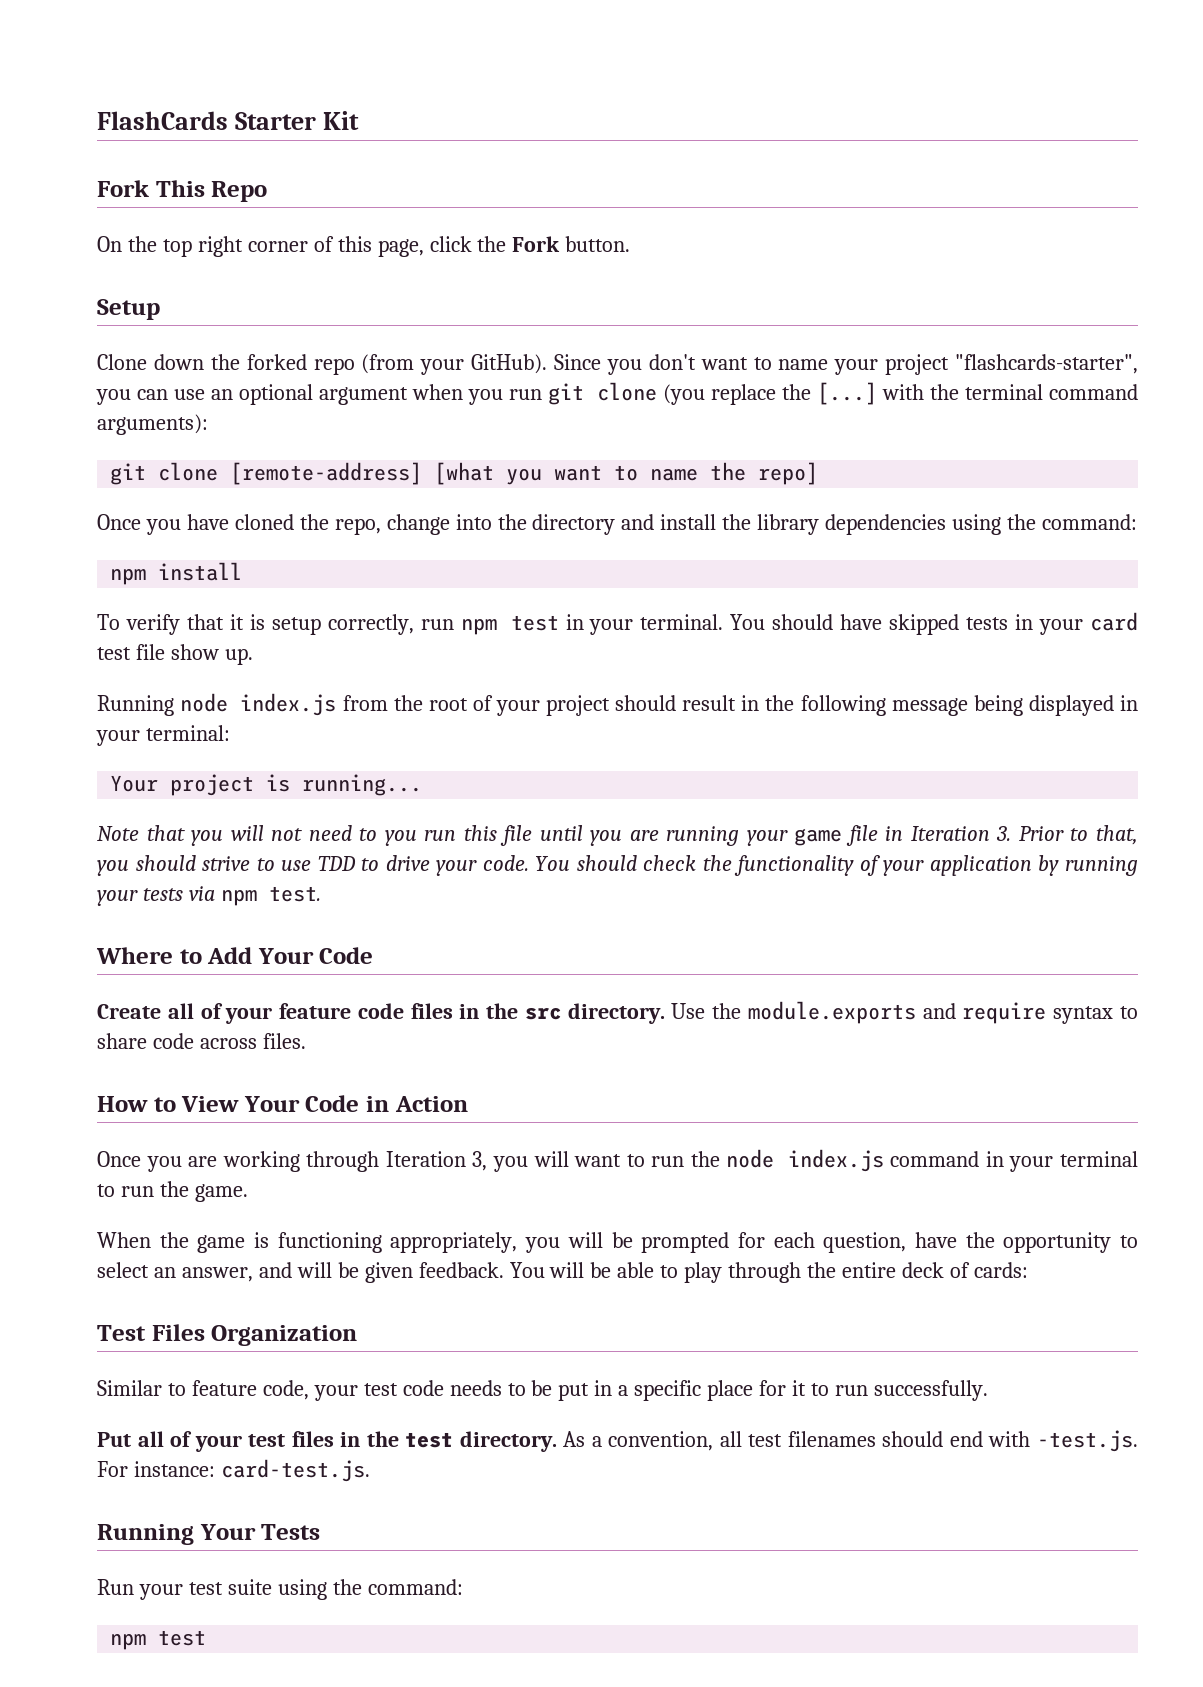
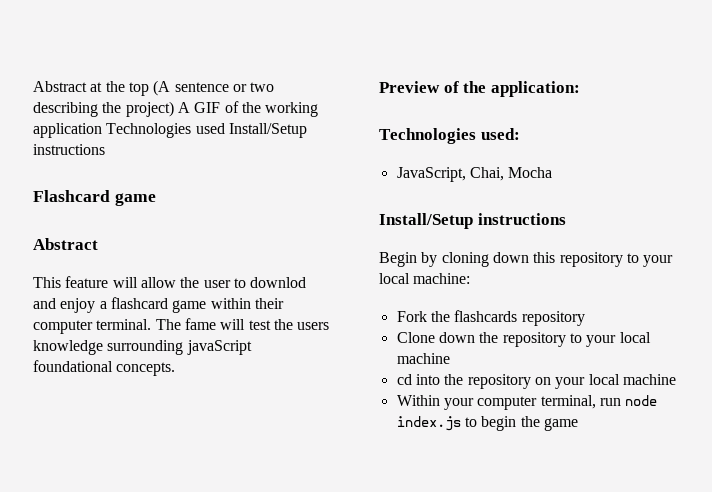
[97,111,359,130] [97,180,268,202] [97,236,631,257] [97,299,160,320] [97,354,1138,375] [96,382,1139,405] [97,414,208,435] [110,462,819,485] [97,514,1137,535] [110,562,243,585] [97,612,1138,635] [97,644,253,665] [97,693,1139,716] [96,725,230,746] [110,774,423,796] [97,825,1138,846] [97,855,1138,876] [97,886,321,906] [96,947,374,964] [97,1001,1138,1024] [97,1033,306,1049] [97,1095,468,1112] [97,1149,1138,1172] [97,1181,248,1202] [97,1232,1138,1253] [97,1262,1028,1283] [97,1324,358,1346] [97,1380,988,1401] [97,1430,1138,1452] [97,1459,370,1482] [97,1524,321,1545] [97,1579,463,1600] [110,1630,207,1650] FlashCards Starter Kit // Fork This Repo // On the top right corner of this page, click the Fork button. // Setup // Clone down the forked repo (from your GitHub). Since you don't want to name your project "flashcards-starter", you can use an optional argument when you run git clone (you replace the [...] with the terminal command arguments): // git clone [remote-address] [what you want to name the repo] // Once you have cloned the repo, change into the directory and install the library dependencies using the command: // npm install // To verify that it is setup correctly, run npm test in your terminal. You should have skipped tests in your card test file show up. // Running node index.js from the root of your project should result in the following message being displayed in your terminal: // Your project is running... // Note that you will not need to you run this file until you are running your game file in Iteration 3. Prior to that, you should strive to use TDD to drive your code. You should check the functionality of your application by running your tests via npm test. // Where to Add Your Code // Create all of your feature code files in the src directory. Use the module.exports and require syntax to share code across files. // How to View Your Code in Action // Once you are working through Iteration 3, you will want to run the node index.js command in your terminal to run the game. // When the game is functioning appropriately, you will be prompted for each question, have the opportunity to select an answer, and will be given feedback. You will be able to play through the entire deck of cards: // Test Files Organization // Similar to feature code, your test code needs to be put in a specific place for it to run successfully. // Put all of your test files in the test directory. As a convention, all test filenames should end with -test.js. For instance: card-test.js. // Running Your Tests // Run your test suite using the command: // npm test -> [33,80,275,96] [33,101,319,117] [33,123,307,138] [33,144,105,155] [33,190,156,206] [33,238,98,250] [33,276,307,288] [33,297,284,313] [33,318,330,334] [33,340,252,355] [33,360,176,376] [379,81,580,97] [379,128,520,144] [396,167,553,182] [379,213,566,229] [379,252,674,267] [379,273,471,284] [396,310,585,326] [396,332,651,347] [396,353,450,364] [396,374,676,389] [396,395,658,410] [396,416,578,431] Abstract at the top (A sentence or two describing the project) A GIF of the working application Technologies used Install/Setup instructions // Flashcard game // Abstract // This feature will allow the user to downlod and enjoy a flashcard game within their computer terminal. The fame will test the users knowledge surrounding javaScript foundational concepts. // Preview of the application: // Technologies used: // JavaScript, Chai, Mocha // Install/Setup instructions // Begin by cloning down this repository to your local machine: // Fork the flashcards repository // Clone down the repository to your local machine // cd into the repository on your local machine // Within your computer terminal, run node index.js to begin the game

